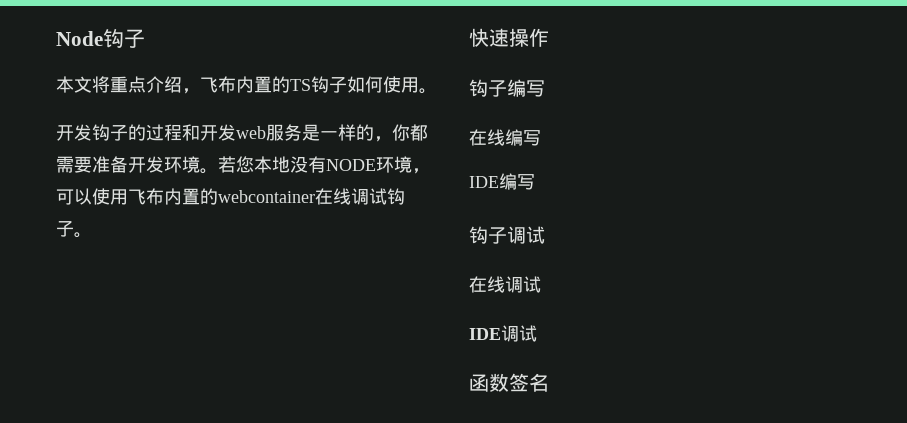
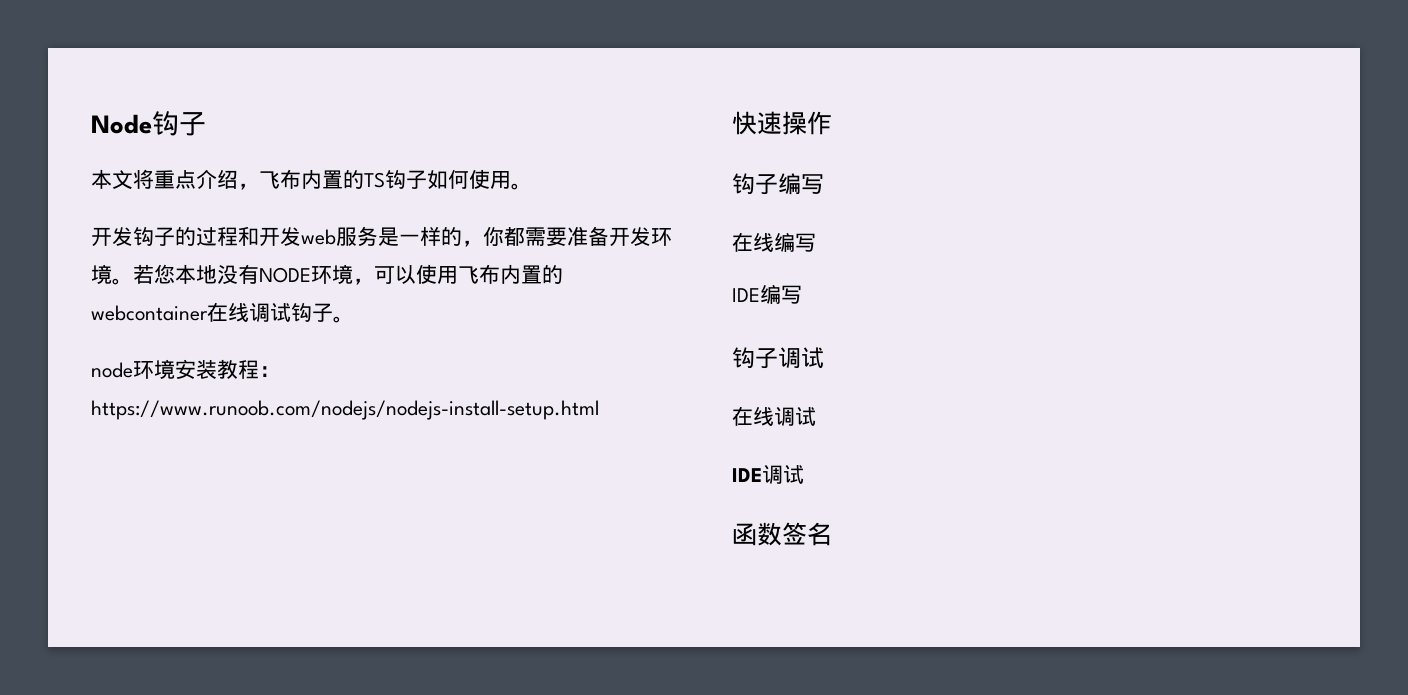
(92, 235) none -> [91,359,280,379] [91,400,599,420] // node环境安装教程：https://www.runoob.com/nodejs/nodejs-install-setup.html

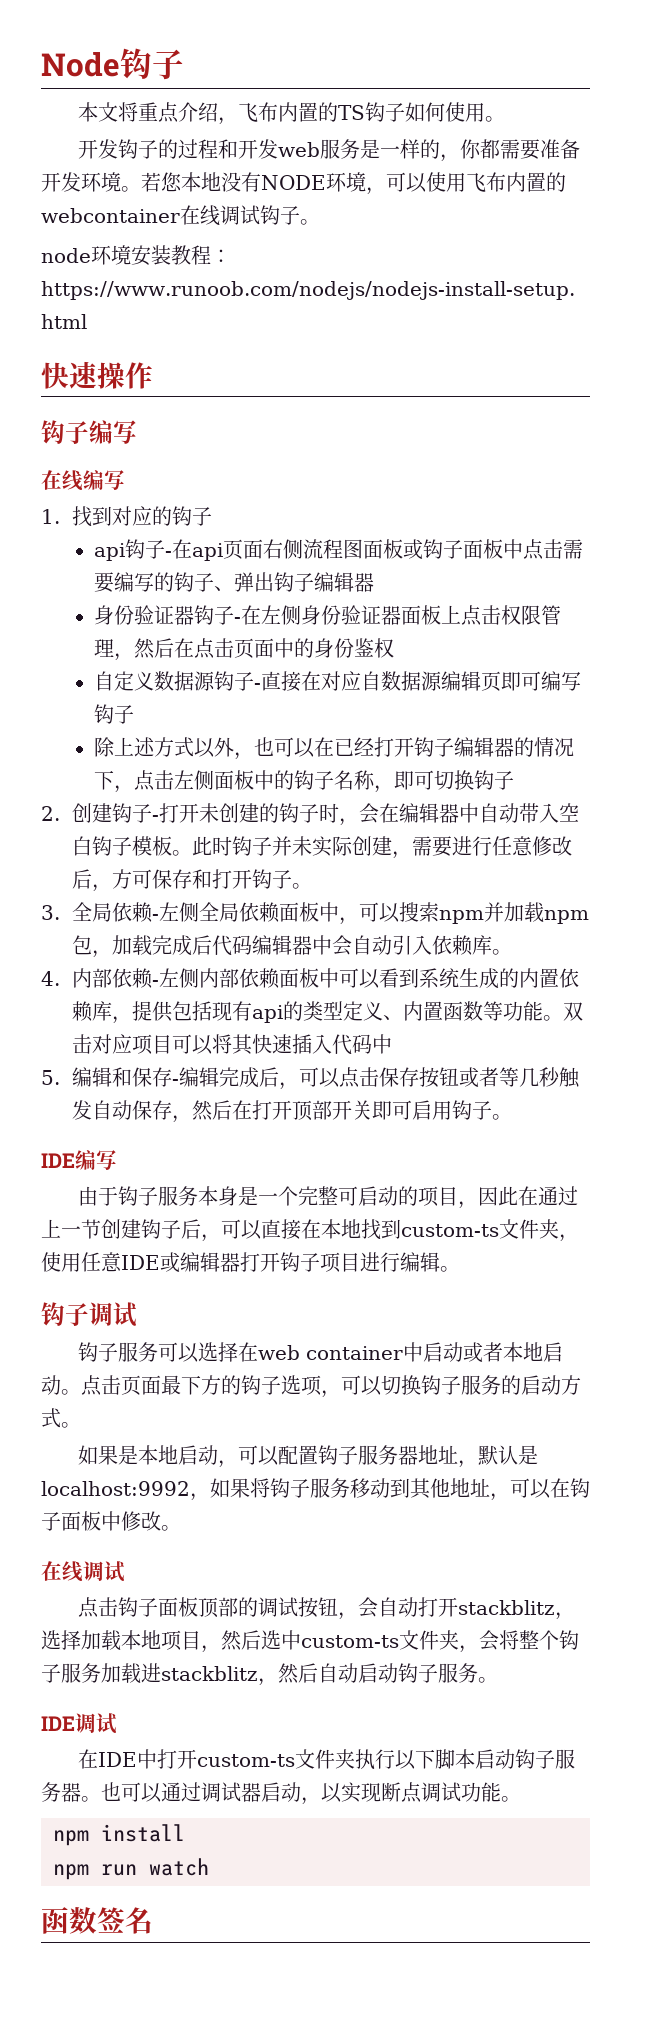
[732,284,802,304] [732,347,824,369] [732,406,816,426] [732,465,804,484] IDE编写 // 钩子调试 // 在线调试 // IDE调试 -> [41,506,213,527] [94,539,584,561] [94,572,375,593] [94,605,562,626] [94,638,395,661] [94,671,582,692] [94,704,135,724] [94,737,575,760] [94,770,515,793] [41,803,580,826] [72,836,573,859] [72,869,313,892] [41,902,590,925] [72,935,513,958] [41,968,580,989] [72,1001,584,1024] [72,1034,393,1055] [41,1067,581,1090] [72,1100,513,1123] [41,1150,117,1170] [77,1186,578,1209] [41,1219,579,1242] [41,1252,460,1273] [41,1302,137,1327] [77,1342,563,1363] [41,1375,581,1398] [41,1408,81,1428] [77,1445,538,1468] [41,1478,590,1501] [41,1511,181,1531] [41,1561,125,1582] [77,1597,575,1620] [41,1630,579,1653] [41,1663,498,1686] [41,1713,117,1734] [77,1749,575,1770] [41,1782,521,1805] [53,1824,185,1846] [53,1858,209,1880] 1.找到对应的钩子 // api钩子-在api页面右侧流程图面板或钩子面板中点击需要编写的钩子、弹出钩子编辑器 // 身份验证器钩子-在左侧身份验证器面板上点击权限管理，然后在点击页面中的身份鉴权 // 自定义数据源钩子-直接在对应自数据源编辑页即可编写钩子 // 除上述方式以外，也可以在已经打开钩子编辑器的情况下，点击左侧面板中的钩子名称，即可切换钩子 // 2.创建钩子-打开未创建的钩子时，会在编辑器中自动带入空白钩子模板。此时钩子并未实际创建，需要进行任意修改后，方可保存和打开钩子。 // 3.全局依赖-左侧全局依赖面板中，可以搜索npm并加载npm包，加载完成后代码编辑器中会自动引入依赖库。 // 4.内部依赖-左侧内部依赖面板中可以看到系统生成的内置依赖库，提供包括现有api的类型定义、内置函数等功能。双击对应项目可以将其快速插入代码中 // 5.编辑和保存-编辑完成后，可以点击保存按钮或者等几秒触发自动保存，然后在打开顶部开关即可启用钩子。 // IDE编写 // 由于钩子服务本身是一个完整可启动的项目，因此在通过上一节创建钩子后，可以直接在本地找到custom-ts文件夹，使用任意IDE或编辑器打开钩子项目进行编辑。 // 钩子调试 // 钩子服务可以选择在web container中启动或者本地启动。点击页面最下方的钩子选项，可以切换钩子服务的启动方式。 // 如果是本地启动，可以配置钩子服务器地址，默认是localhost:9992，如果将钩子服务移动到其他地址，可以在钩子面板中修改。 // 在线调试 // 点击钩子面板顶部的调试按钮，会自动打开stackblitz，选择加载本地项目，然后选中custom-ts文件夹，会将整个钩子服务加载进stackblitz，然后自动启动钩子服务。 // IDE调试 // 在IDE中打开custom-ts文件夹执行以下脚本启动钩子服务器。也可以通过调试器启动，以实现断点调试功能。 // npm install // npm run watch

